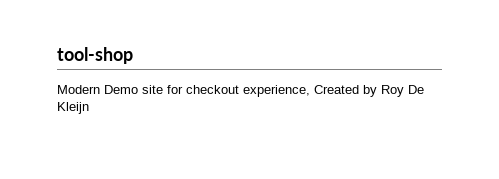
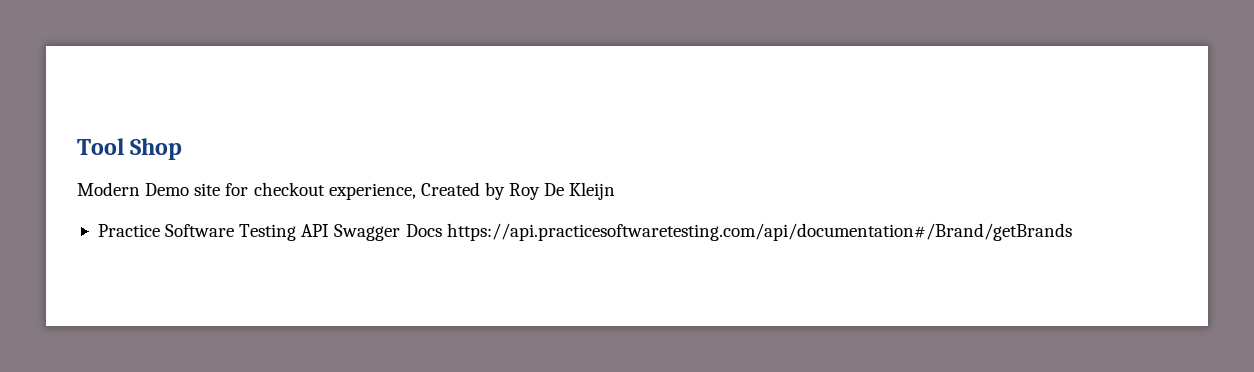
[57,47,133,64] tool-shop -> [77,138,183,160] Tool Shop
(89, 108) none -> [97,223,1072,241] // Practice Software Testing API Swagger Docs https://api.practicesoftwaretesting.com/api/documentation#/Brand/getBrands

